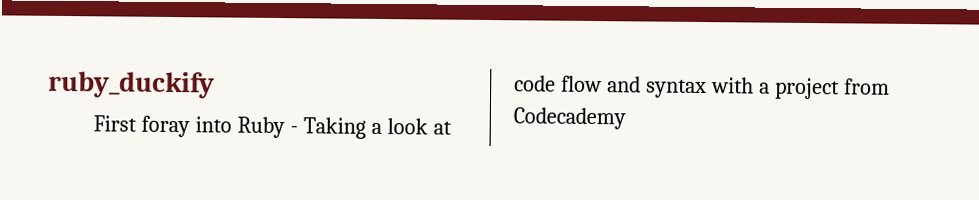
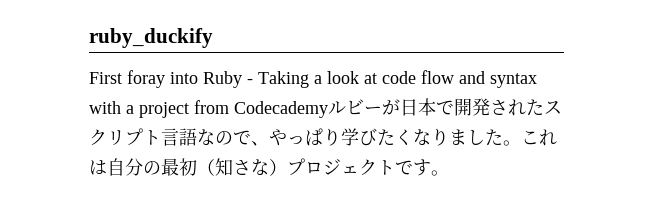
(626, 118) none -> [328,98,562,116] [89,128,557,146] [89,158,449,176] ルビーが日本で開発されたスクリプト言語なので、やっぱり学びたくなりました。これは自分の最初（知さな）プロジェクトです。

